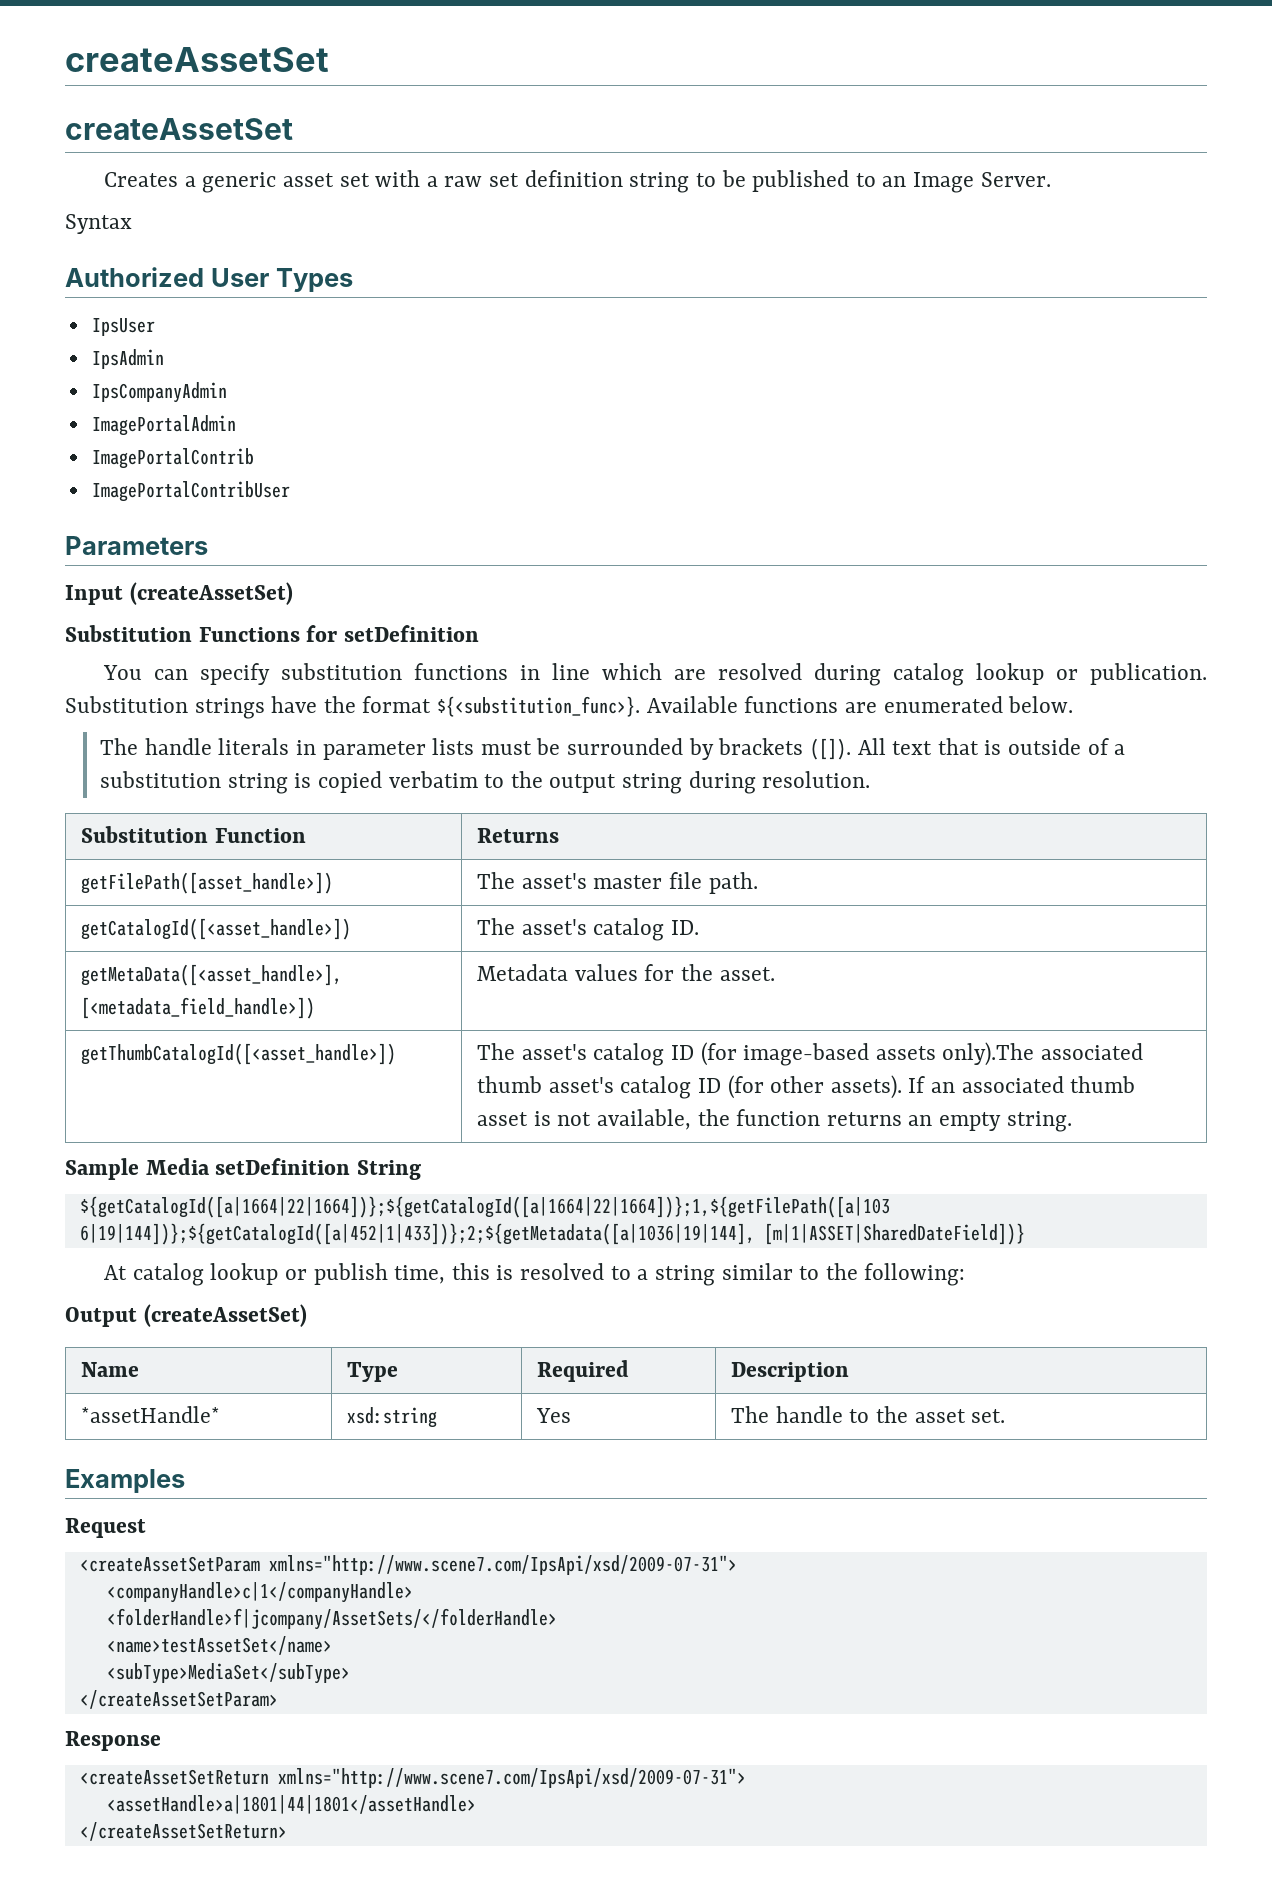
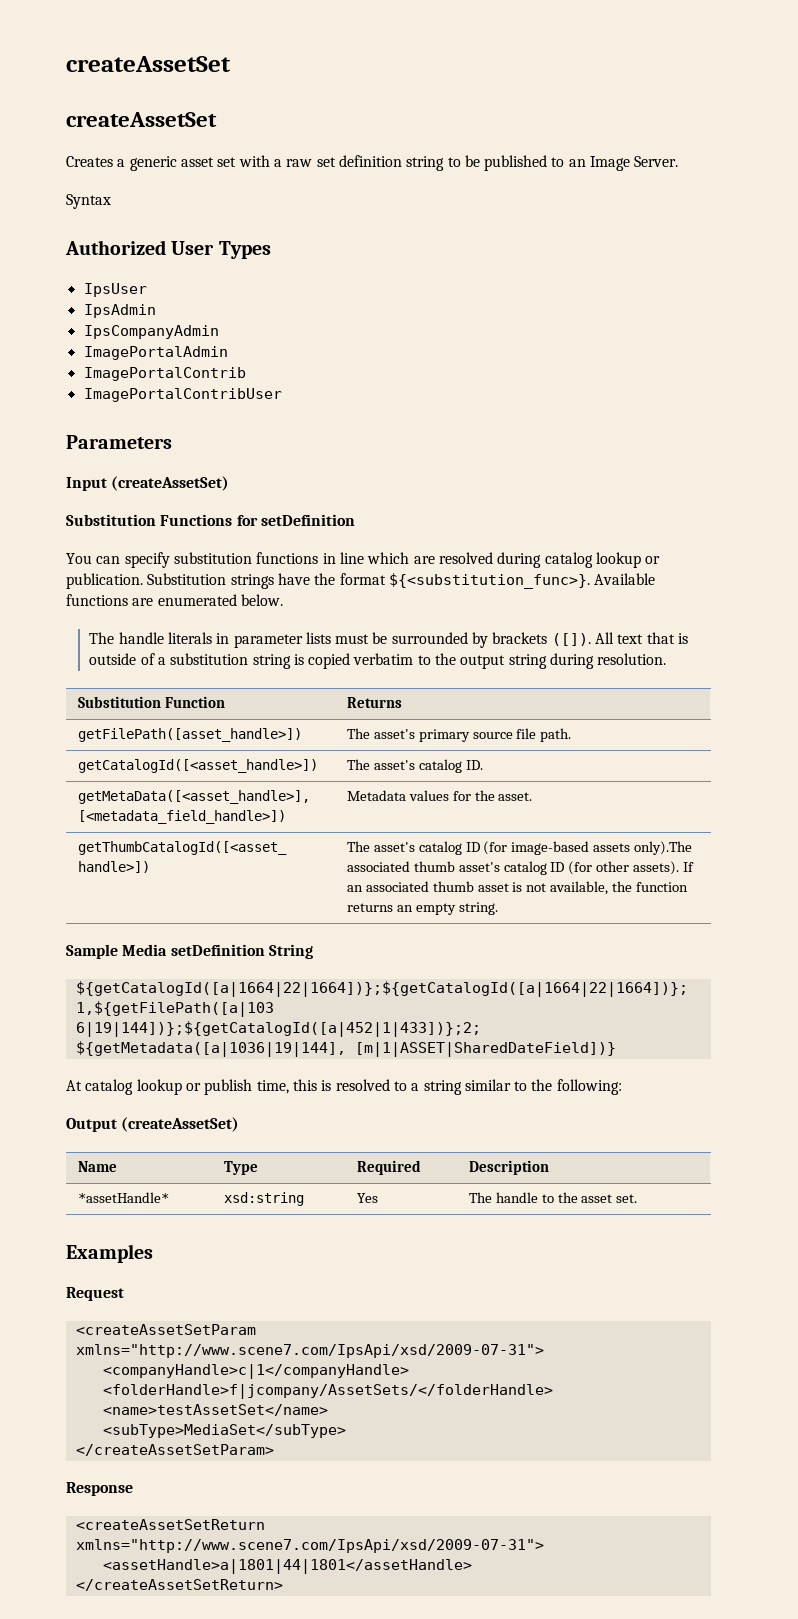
[593,875,663,889] master -> [418,729,513,742] primary source

